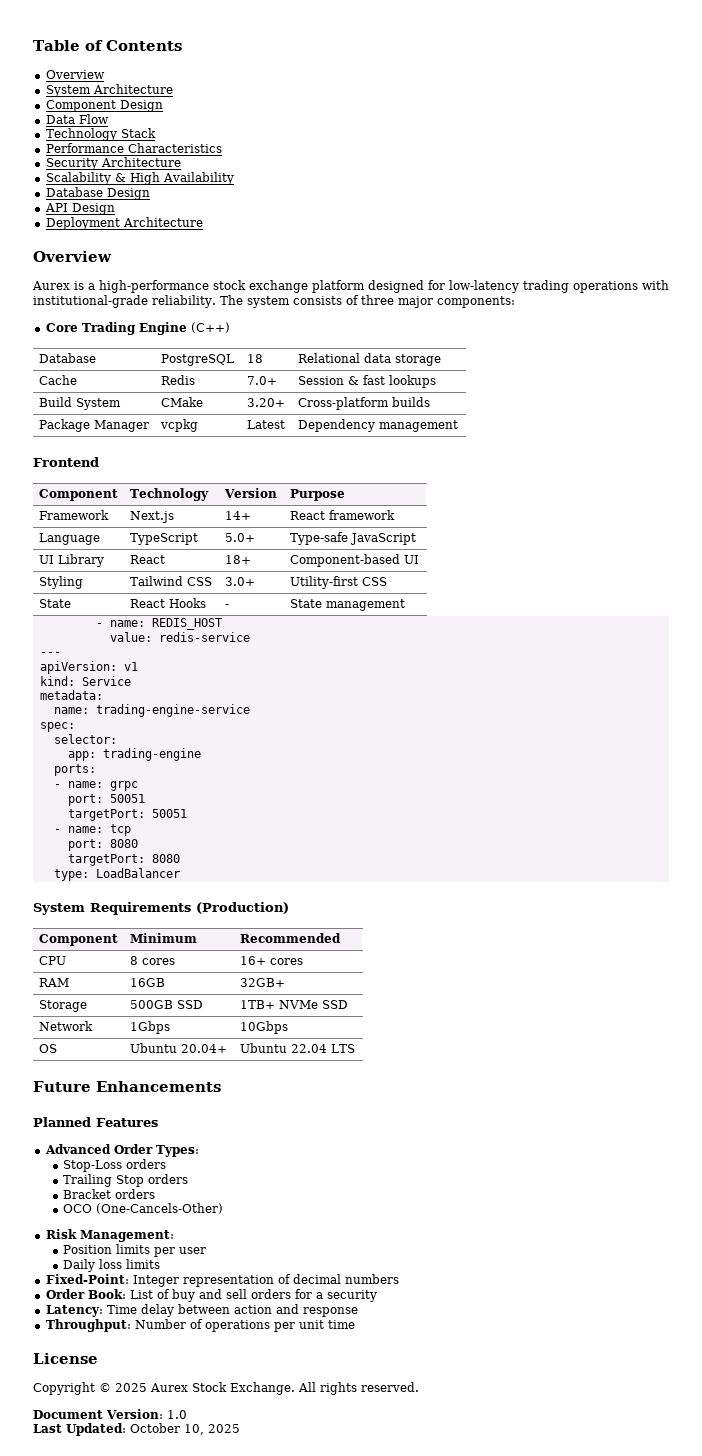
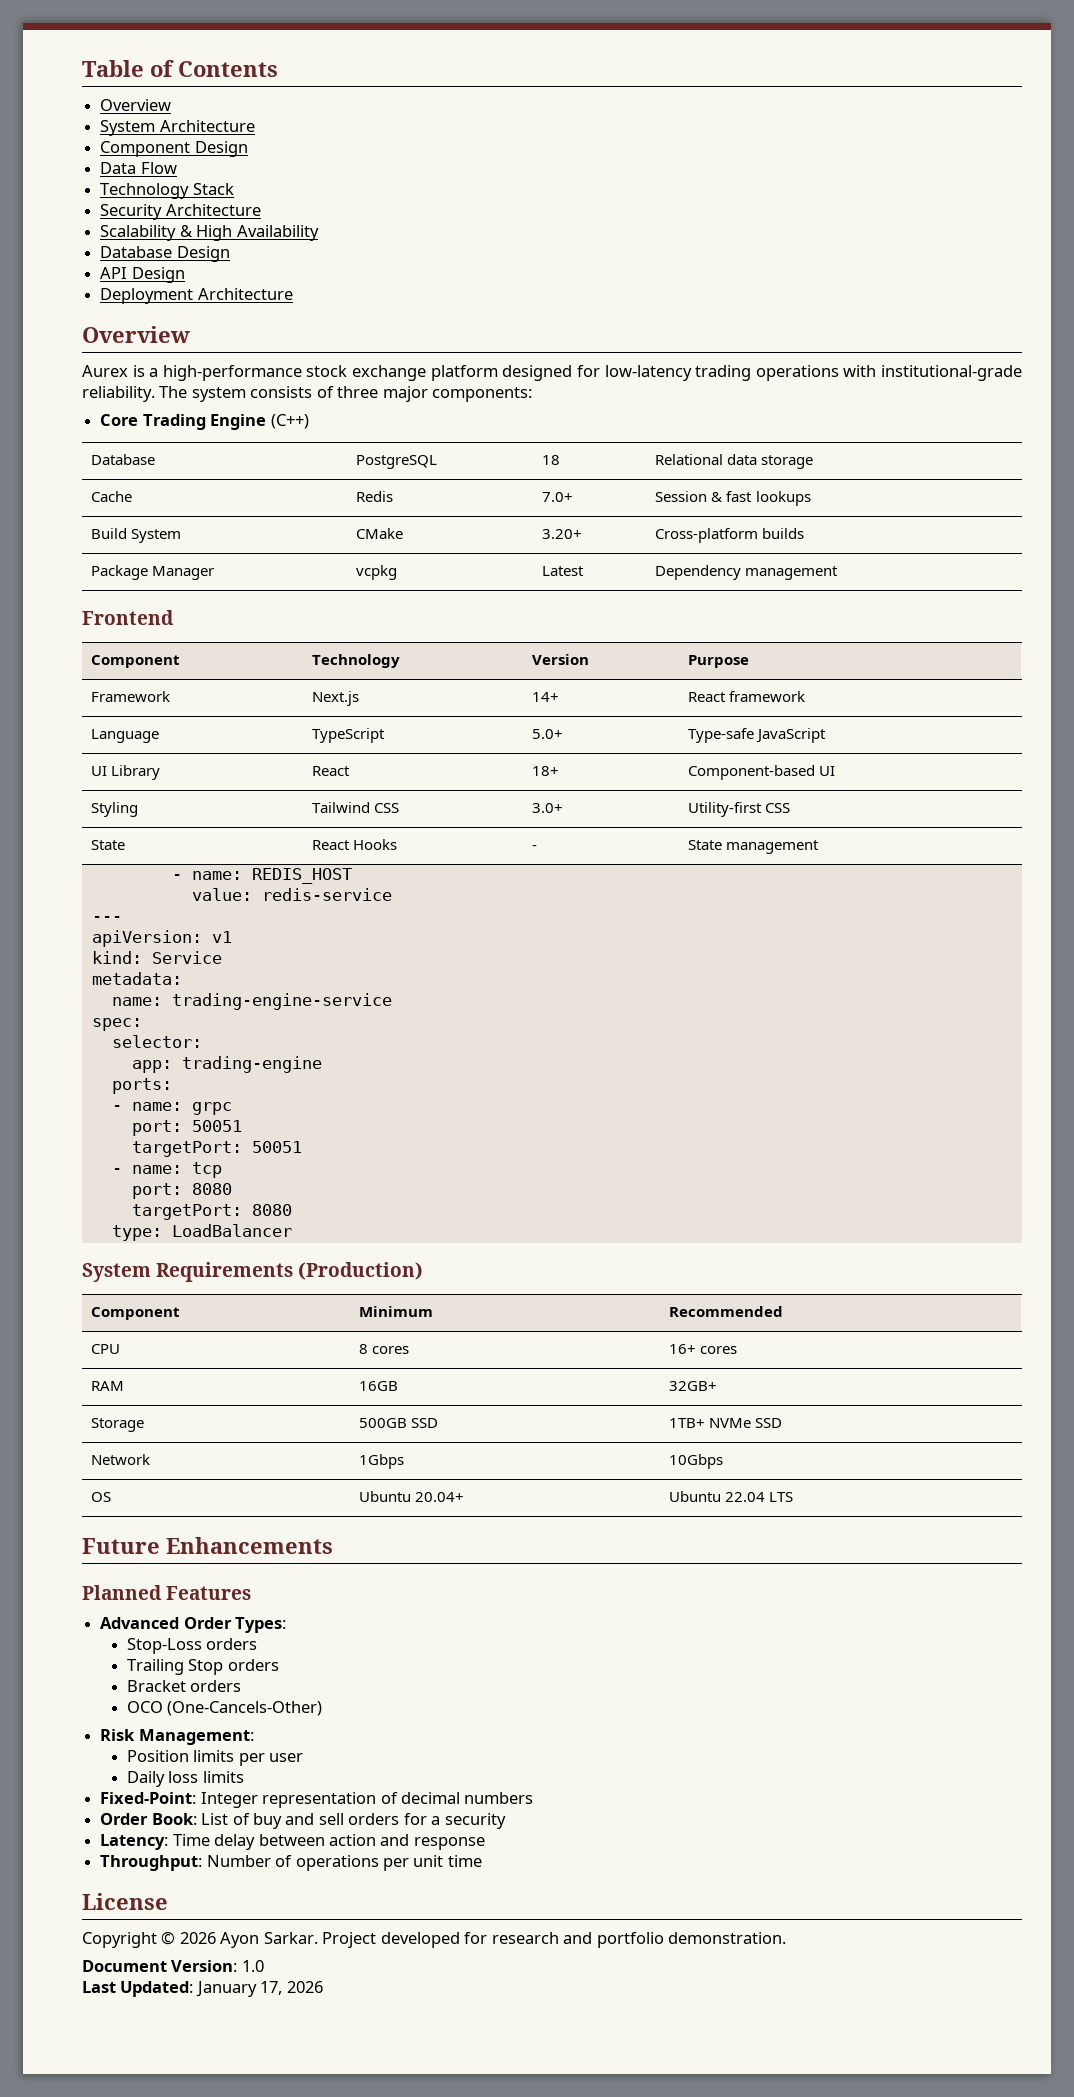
[45,143,222,153] // Performance Characteristics -> (234, 189) none
[115,1382,419,1395] 2025 Aurex Stock Exchange. All rights reserved. -> [179,1932,787,1948] 2026 Ayon Sarkar. Project developed for research and portfolio demonstration.
[130,1423,240,1435] October 10, 2025 -> [195,1981,323,1997] January 17, 2026

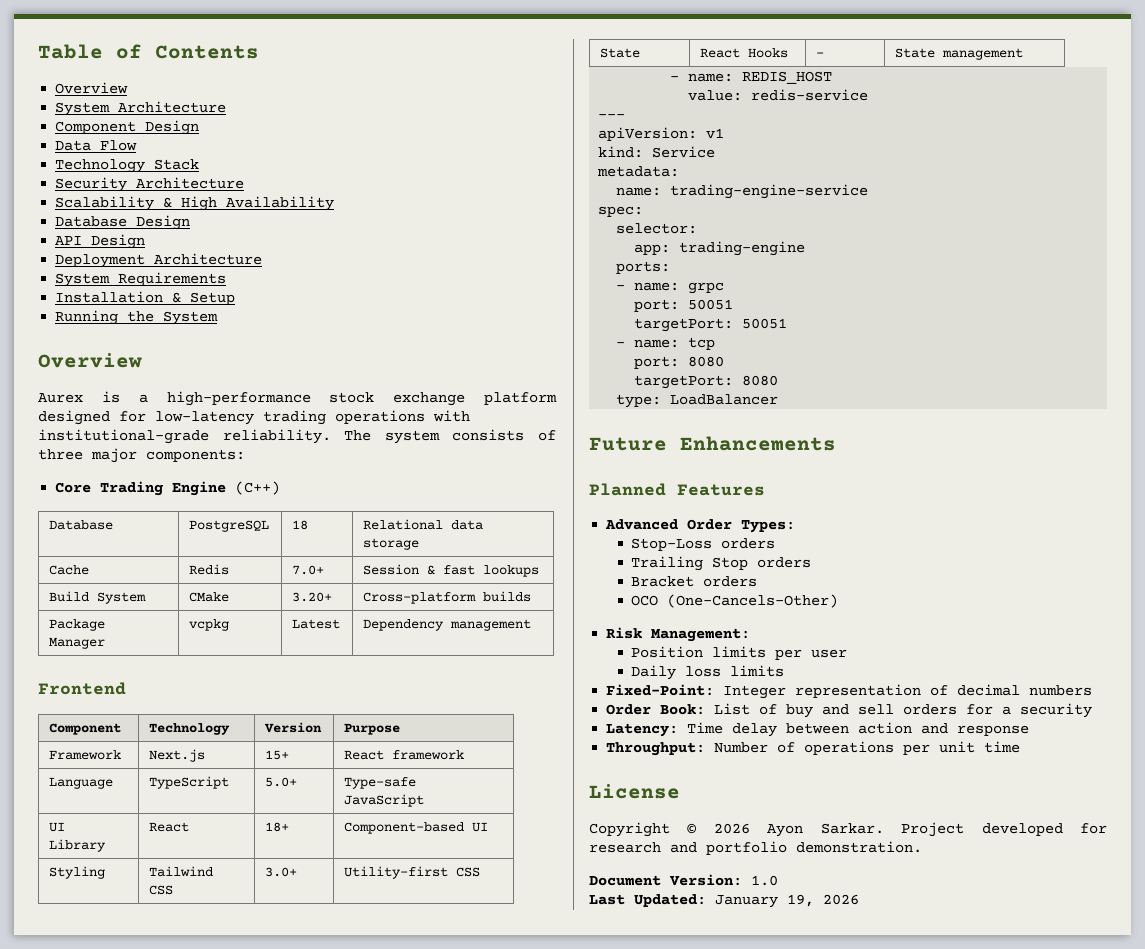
(293, 294) none -> [55,272,227,287] [55,291,236,305] [55,310,219,325] // System Requirements // Installation & Setup // Running the System
[532,692,560,702] 14+ -> [265,750,290,760] 15+
[82,1262,424,1282] [91,1307,181,1320] [359,1306,434,1317] [669,1306,784,1317] [91,1344,121,1354] [359,1344,410,1354] [669,1344,738,1354] [91,1381,125,1391] [359,1381,399,1391] [669,1381,718,1391] [91,1418,145,1432] [359,1418,439,1428] [669,1418,783,1428] [91,1454,151,1465] [359,1454,405,1469] [669,1454,724,1469] [91,1492,112,1502] [359,1491,465,1502] [669,1491,794,1502] // System Requirements (Production) // Component | Minimum | Recommended // CPU | 8 cores | 16+ cores // RAM | 16GB | 32GB+ // Storage | 500GB SSD | 1TB+ NVMe SSD // Network | 1Gbps | 10Gbps // OS | Ubuntu 20.04+ | Ubuntu 22.04 LTS -> (779, 399) none
[260,1981,283,1995] 17, -> [787,894,814,907] 19,

